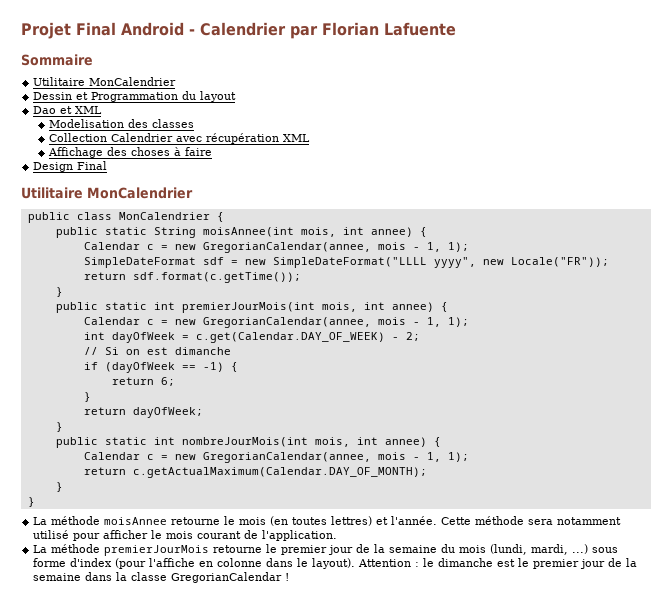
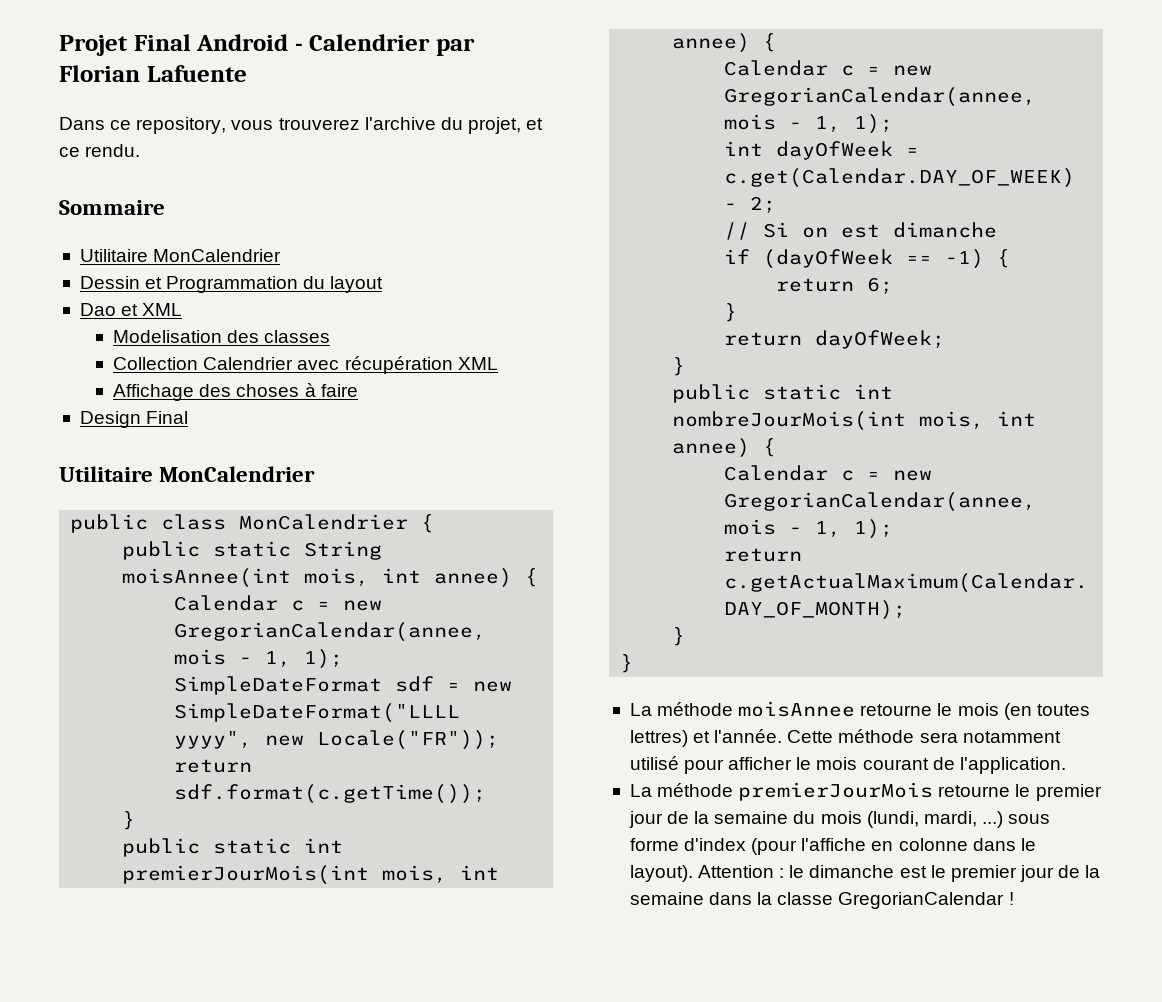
(456, 29) none -> [59,117,544,134] [59,144,141,157] // Dans ce repository, vous trouverez l'archive du projet, et ce rendu.

